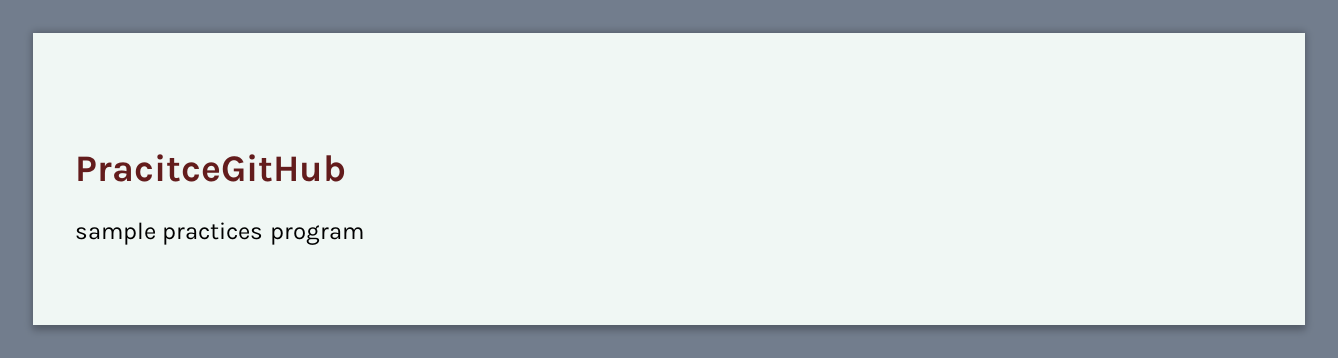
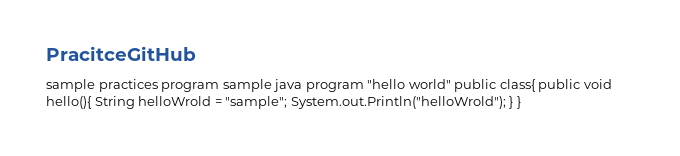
(364, 235) none -> [222,79,612,92] [46,96,521,109] sample java program "hello world" public class{ public void hello(){ String helloWrold = "sample"; System.out.Println("helloWrold"); } }

